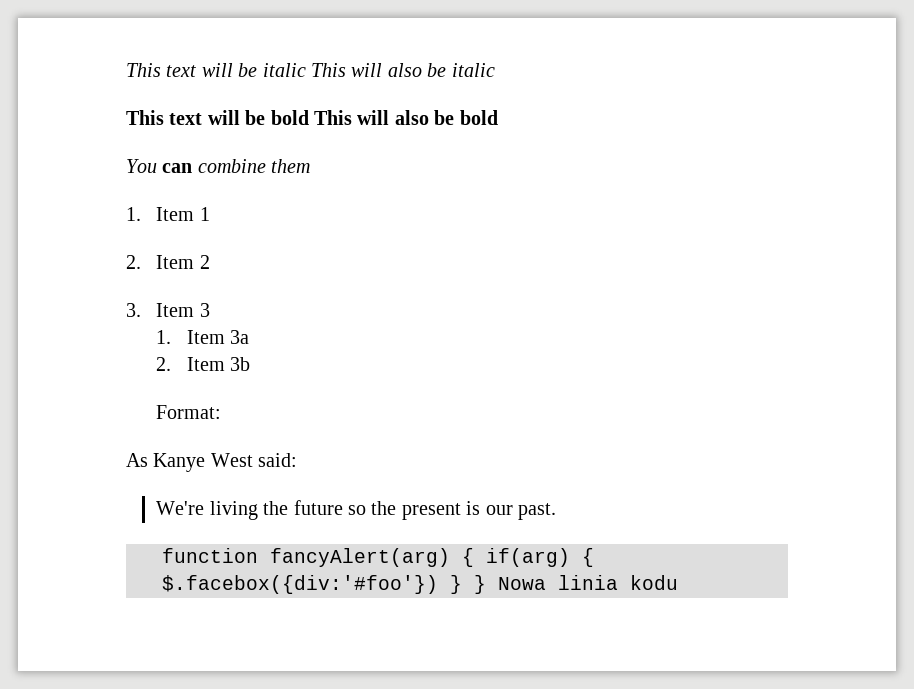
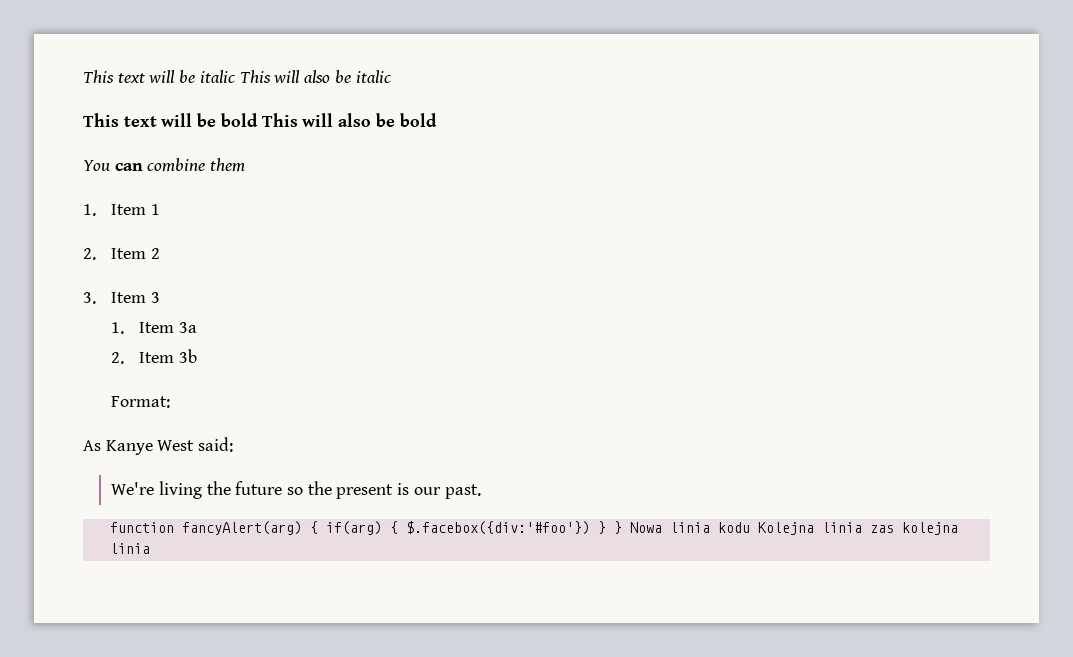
(678, 582) none -> [757,522,958,535] [109,543,150,554] Kolejna linia zas kolejna linia

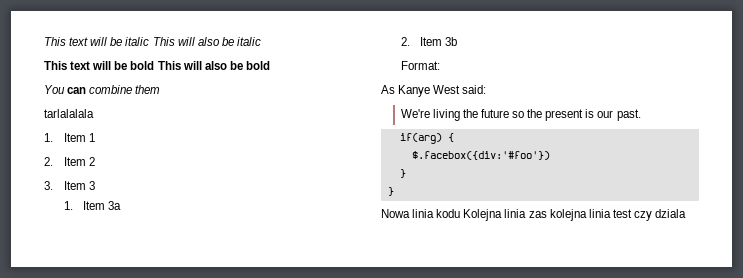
(246, 165) none -> [44,109,94,118] // tarlalalala
[109,521,318,535] function fancyAlert(arg) { -> (641, 115) none
(398, 527) none -> (454, 137) //
[597,521,622,534] } } -> [399,169,406,178] [387,187,394,196] // } // } //
(150, 548) none -> [612,209,687,221] test czy dziala

